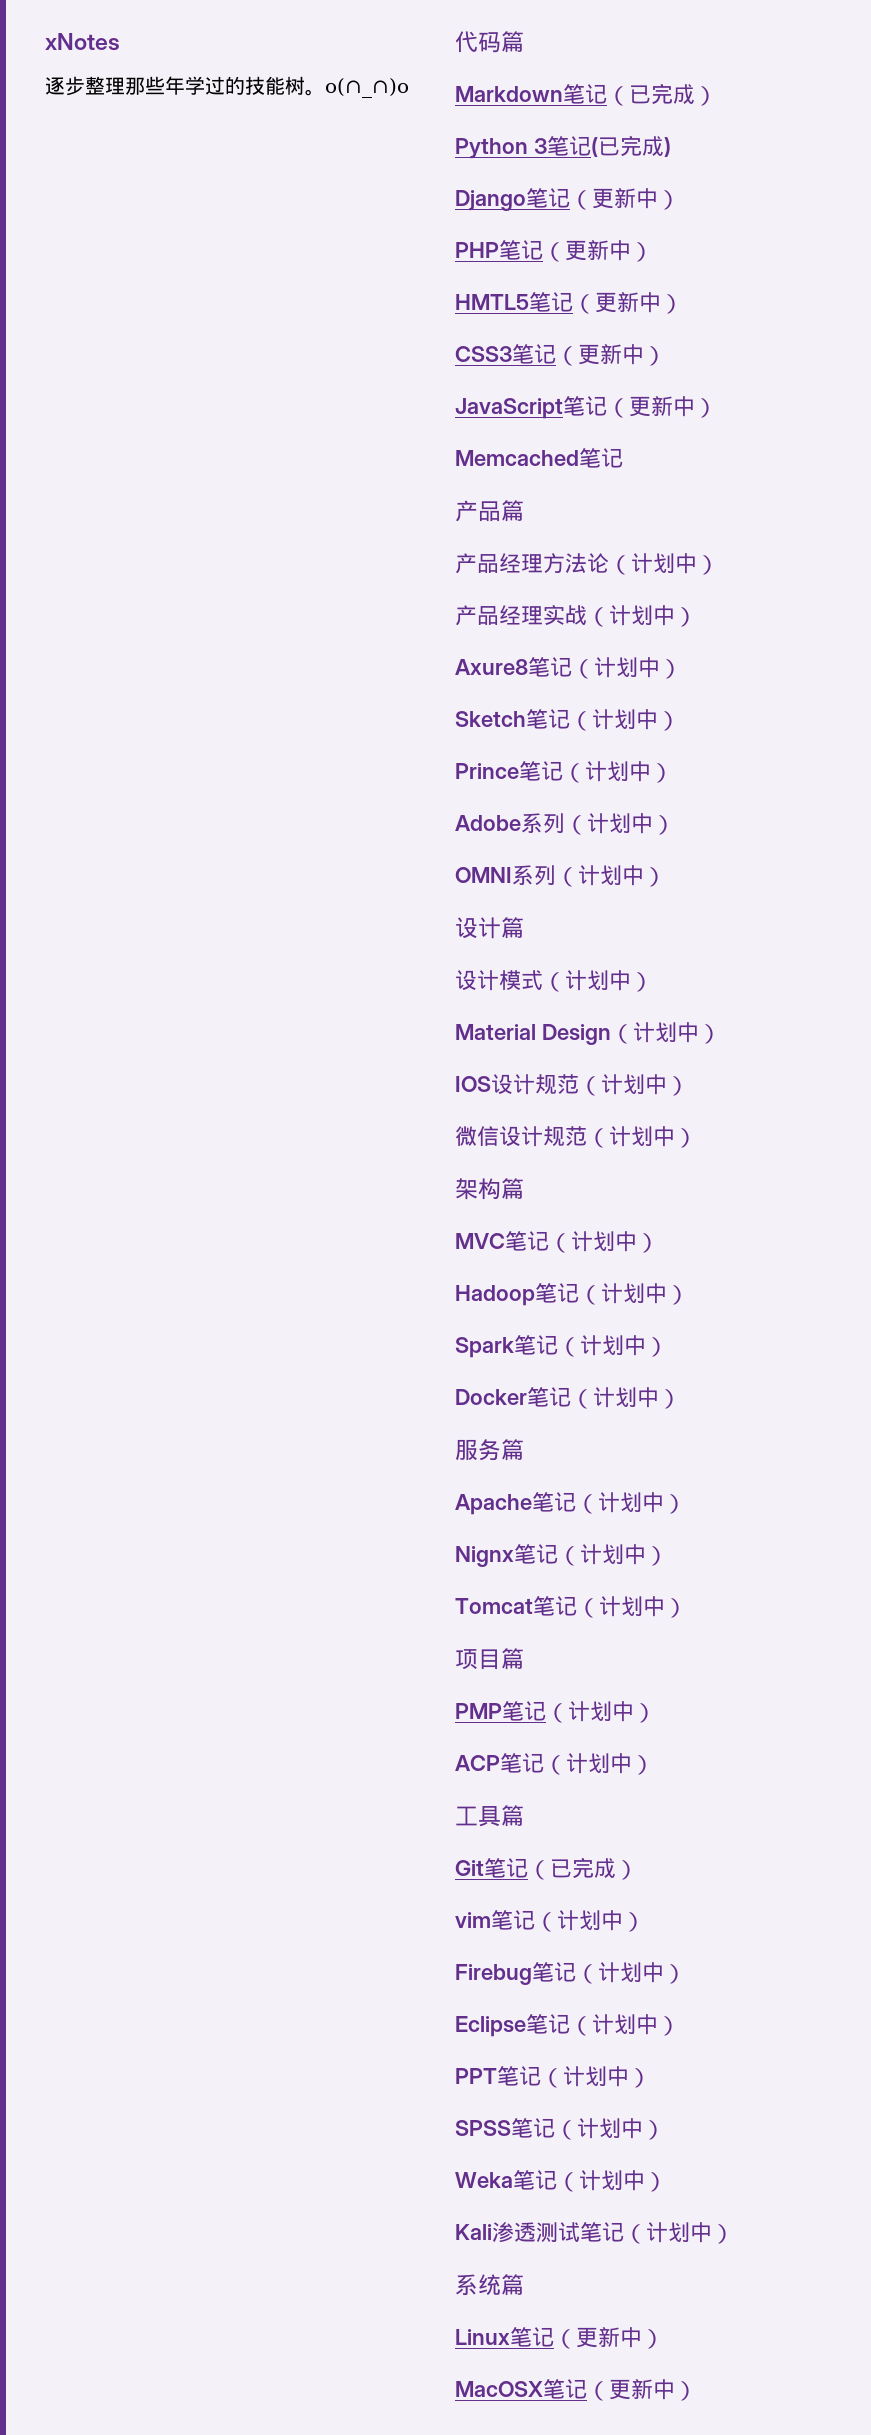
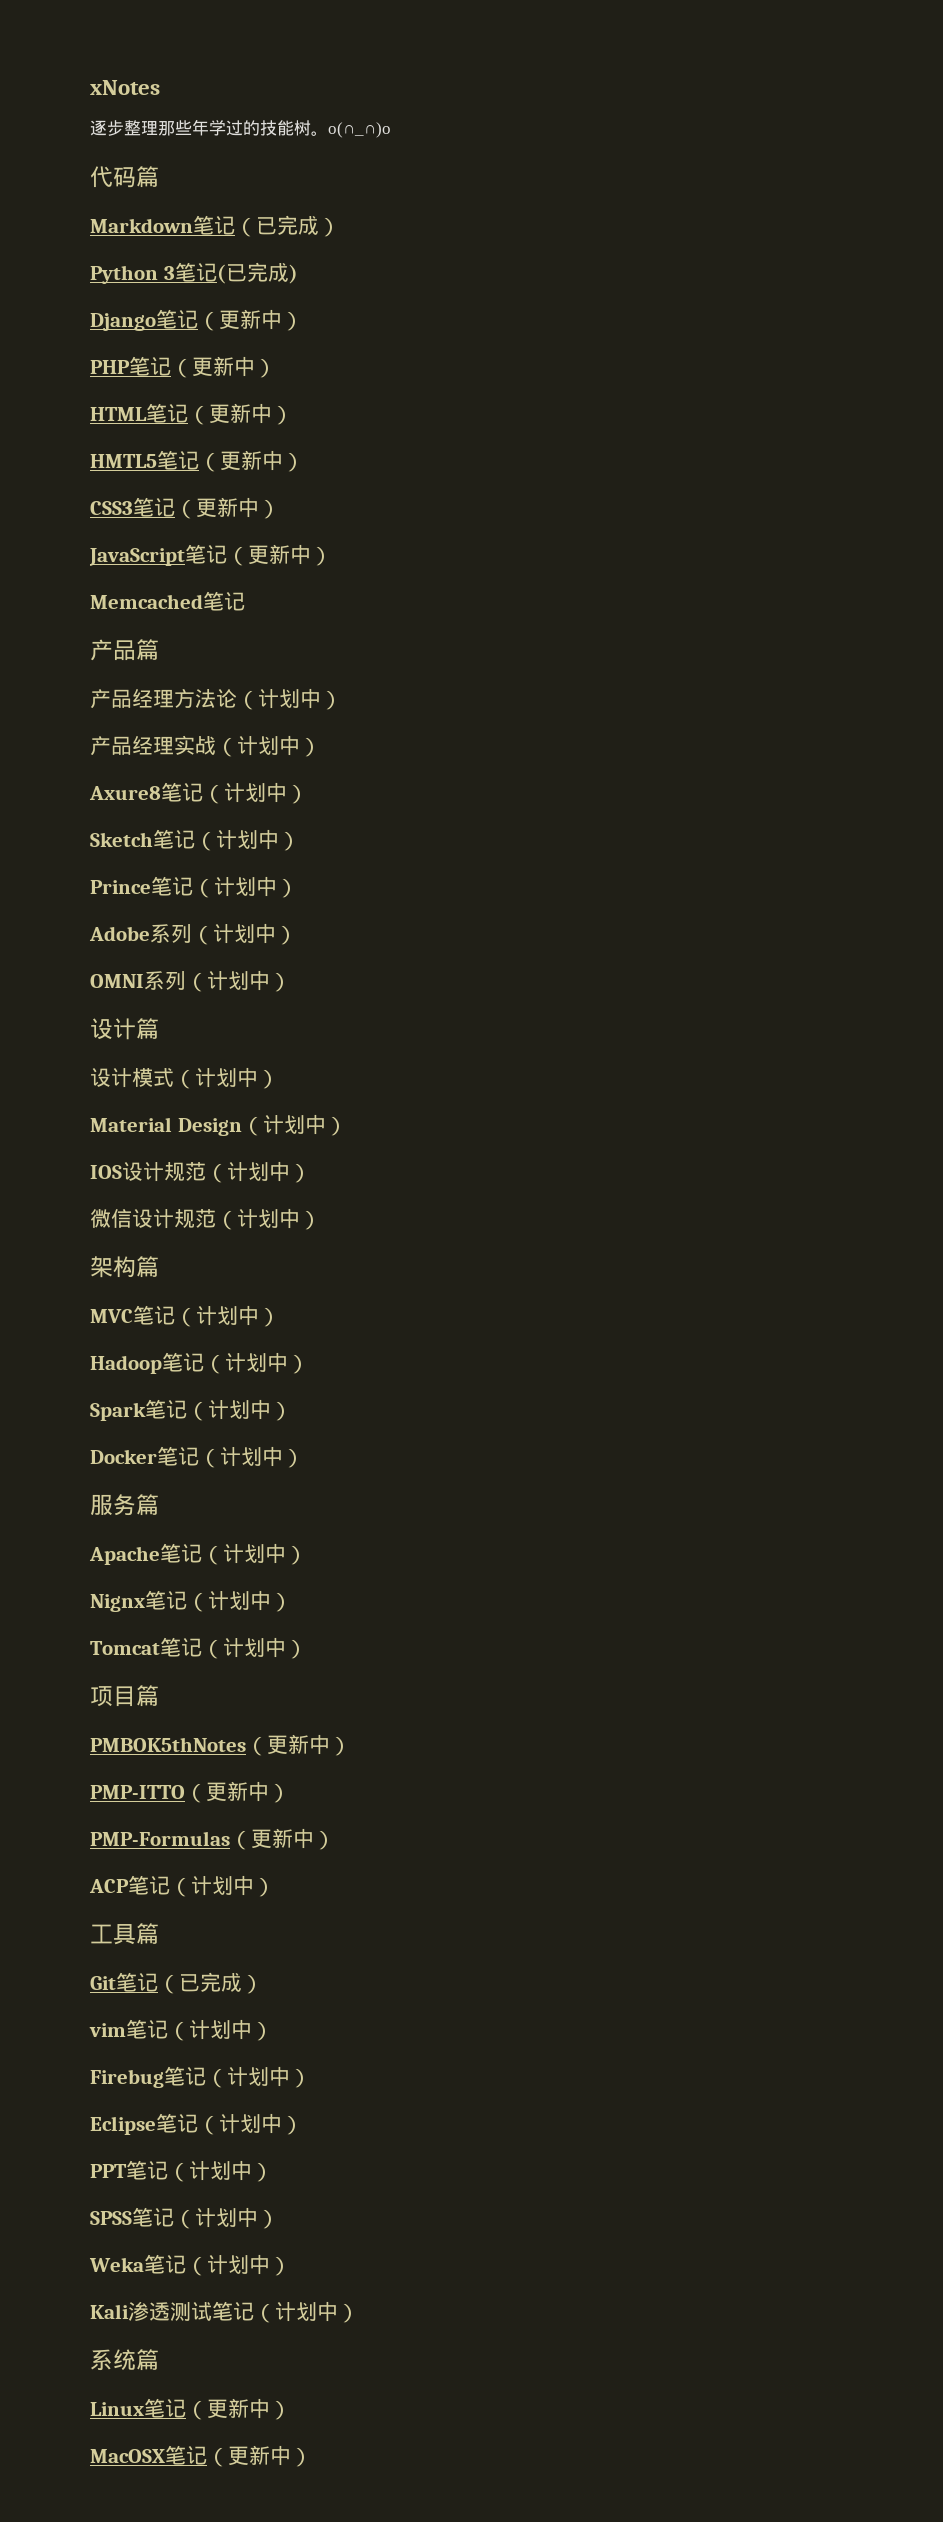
(653, 252) none -> [90,403,293,425] // HTML笔记（更新中）
[455,1701,612,1723] PMP笔记（计划 -> [90,1734,351,1756] [90,1781,290,1803] [90,1828,293,1850] PMBOK5thNotes（更新中） // PMP-ITTO（更新中） // PMP-Formulas（更新

